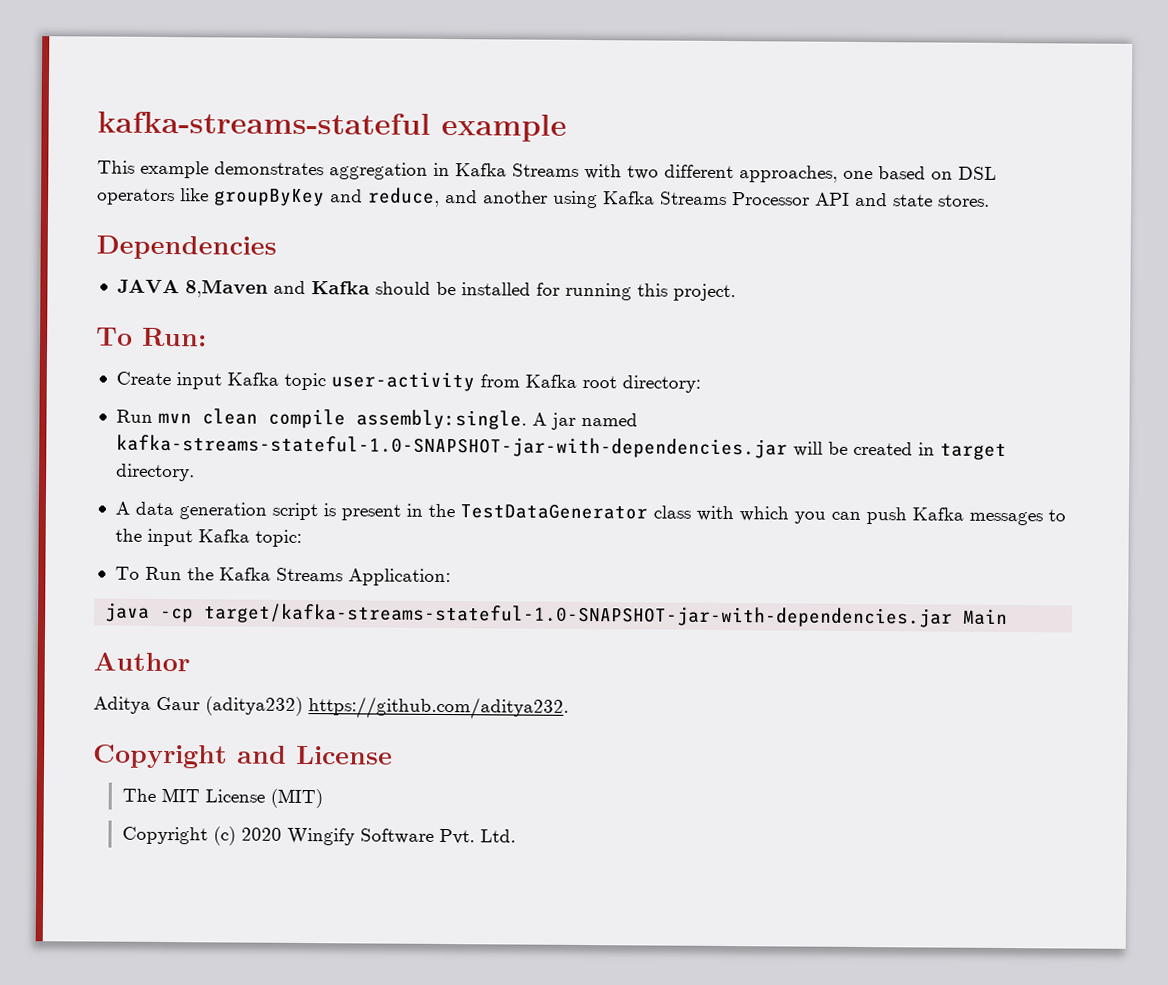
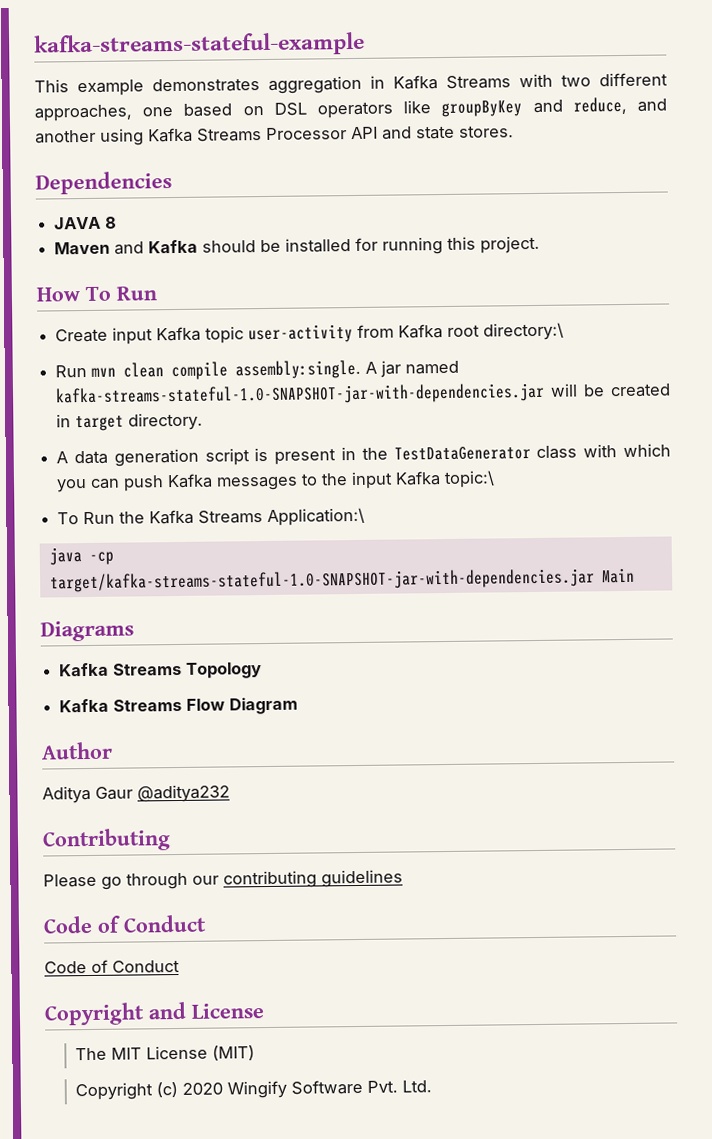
[97,111,567,142] kafka-streams-stateful example -> [34,31,365,58] kafka-streams-stateful-example
[184,279,268,298] 8,Maven -> [105,216,118,229] [54,241,111,255] 8 // Maven
[96,327,207,347] To Run: -> [36,286,157,302] How To Run
[621,375,701,393] directory: -> [483,322,565,341] directory:\
[254,529,302,547] topic: -> [444,470,496,488] topic:\
[347,568,451,587] Application: -> [267,507,366,526] Application:\
[93,652,190,672] [93,696,569,720] Author // Aditya Gaur (aditya232) https://github.com/aditya232. -> [40,620,134,642] [59,662,263,679] [59,696,299,715] [41,741,113,760] [42,784,230,804] [42,828,171,852] [43,869,403,890] [43,914,207,934] [44,959,180,974] Diagrams // Kafka Streams Topology // Kafka Streams Flow Diagram // Author // Aditya Gaur @aditya232 // Contributing // Please go through our contributing guidelines // Code of Conduct // Code of Conduct

